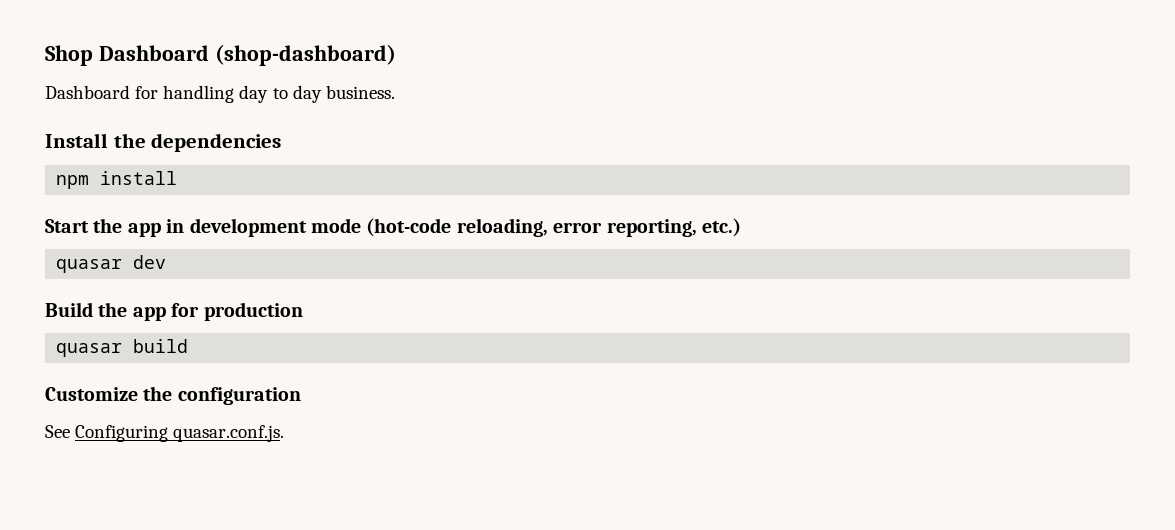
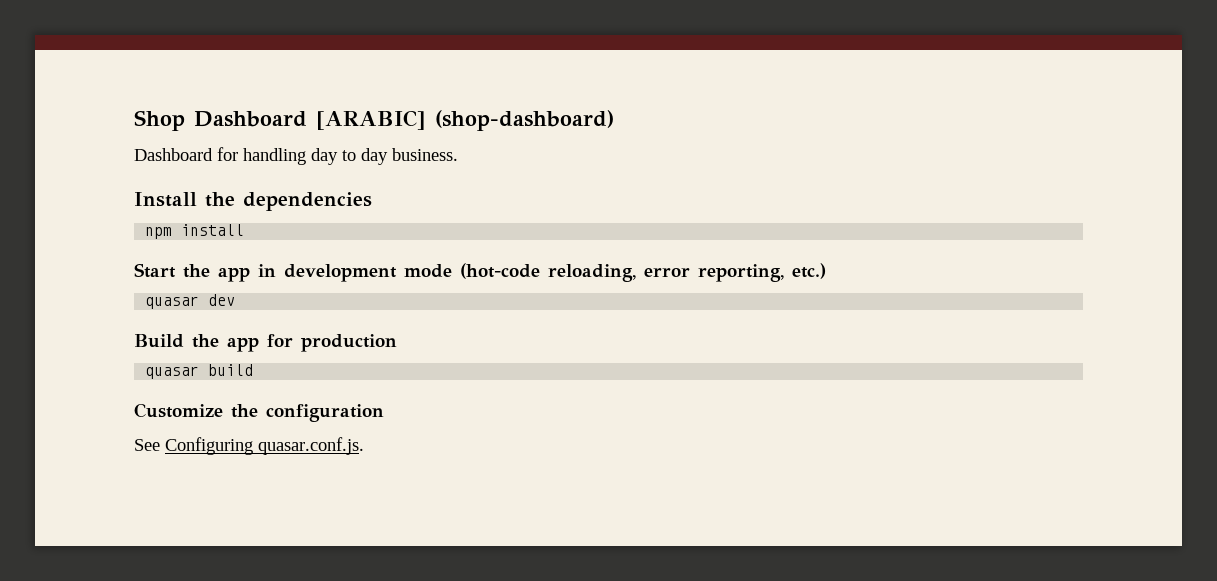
(209, 53) none -> [316,110,426,130] [ARABIC]

